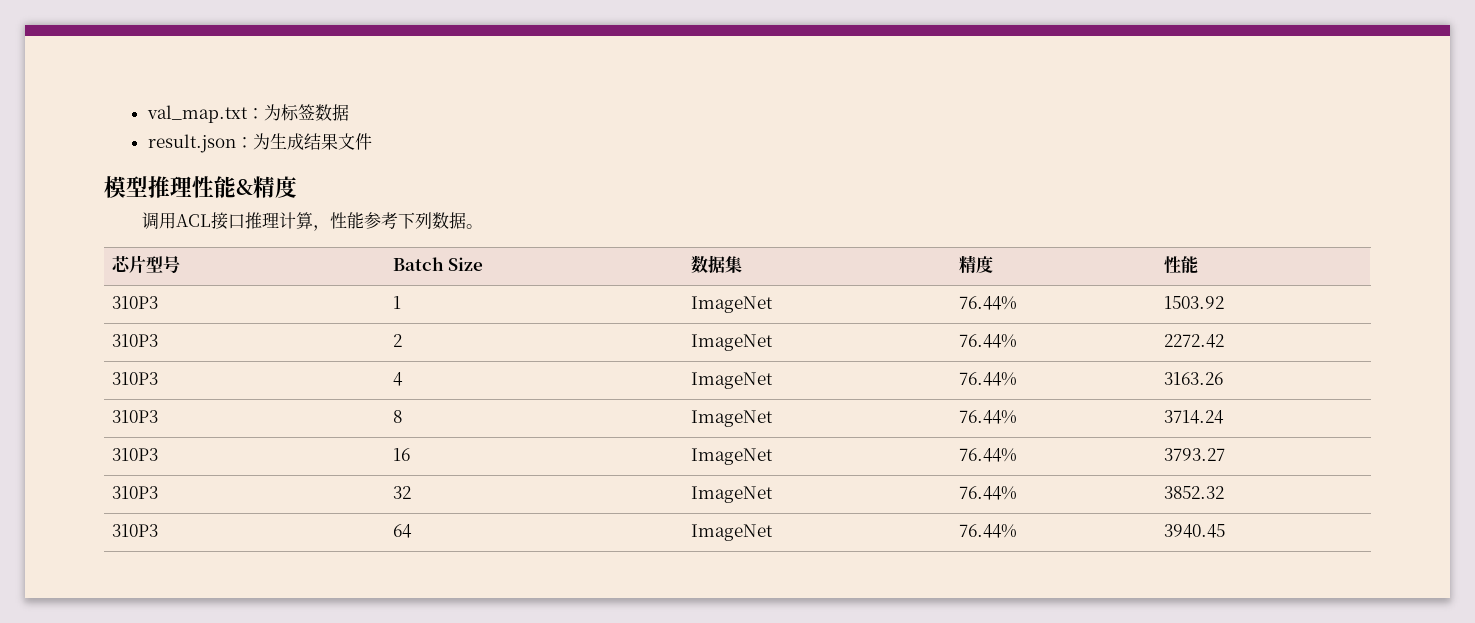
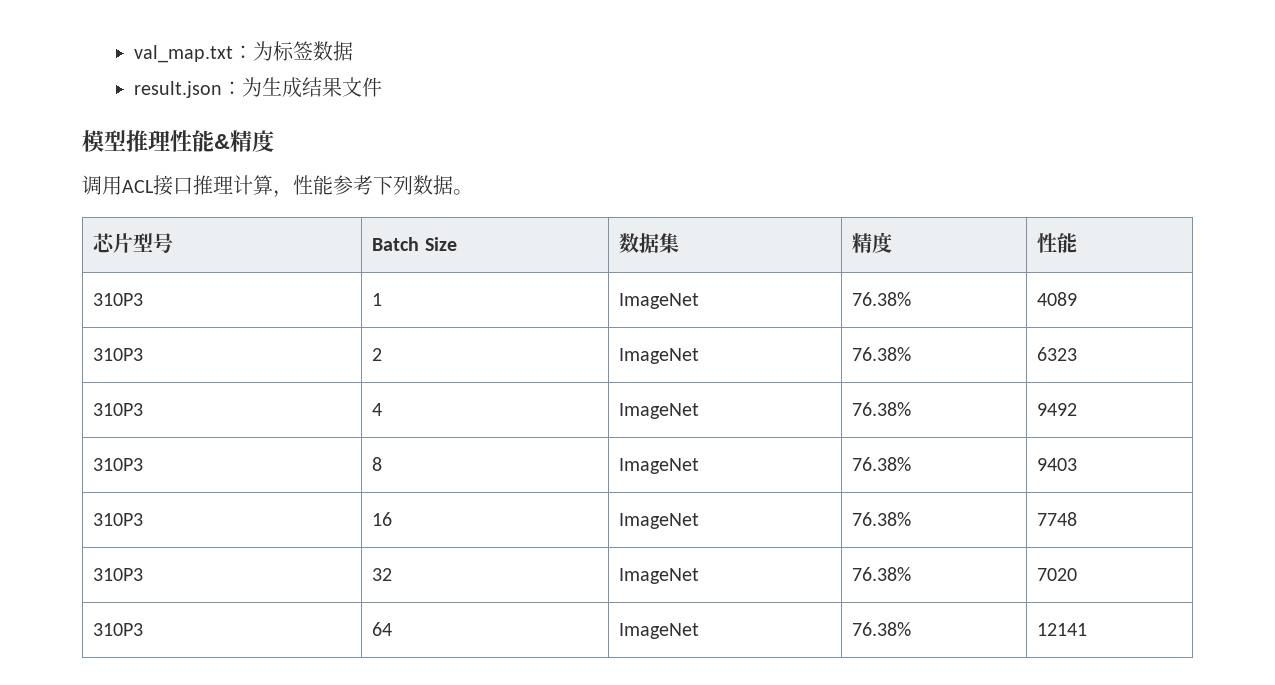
[958,296,1017,310] [1163,296,1224,309] 76.44% | 1503.92 -> [852,292,912,306] [1037,292,1078,306] 76.38% | 4089
[958,334,1017,348] [1163,334,1224,348] 76.44% | 2272.42 -> [852,347,912,361] [1037,347,1078,361] 76.38% | 6323
[958,372,1017,386] [1163,372,1223,385] 76.44% | 3163.26 -> [852,402,912,416] [1037,403,1078,416] 76.38% | 9492
[958,410,1017,424] [1163,410,1224,424] 76.44% | 3714.24 -> [852,457,912,471] [1037,458,1078,471] 76.38% | 9403
[958,448,1017,462] [1163,448,1225,461] 76.44% | 3793.27 -> [852,512,912,526] [1037,512,1078,526] 76.38% | 7748
[958,486,1017,500] [1163,486,1224,499] 76.44% | 3852.32 -> [852,567,912,581] [1037,568,1078,581] 76.38% | 7020
[958,524,1017,538] [1163,524,1225,538] 76.44% | 3940.45 -> [852,622,912,636] [1037,623,1088,636] 76.38% | 12141

